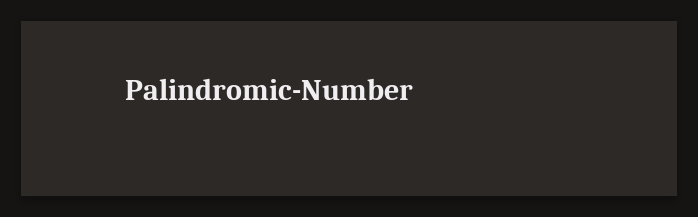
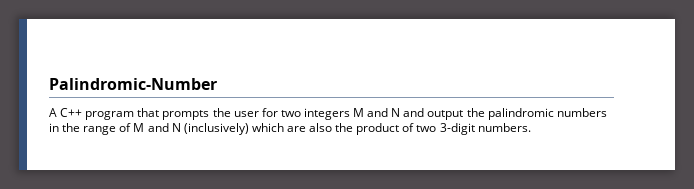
(413, 89) none -> [49,108,607,120] [49,123,531,135] // A C++ program that prompts the user for two integers M and N and output the palindromic numbers in the range of M and N (inclusively) which are also the product of two 3-digit numbers.

